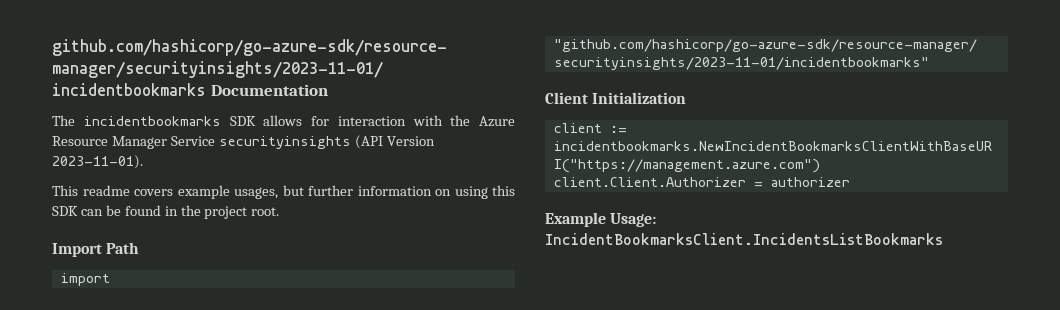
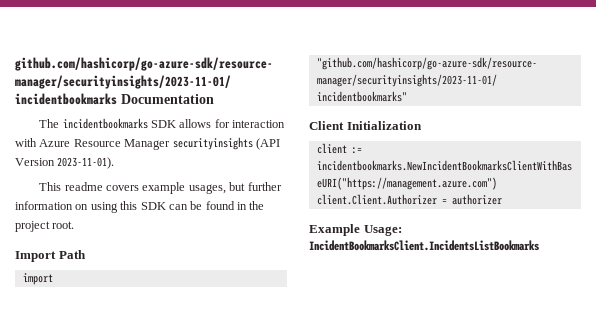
[450,115,471,126] the -> (37, 142) none
[170,136,215,146] Service -> (171, 144) none

